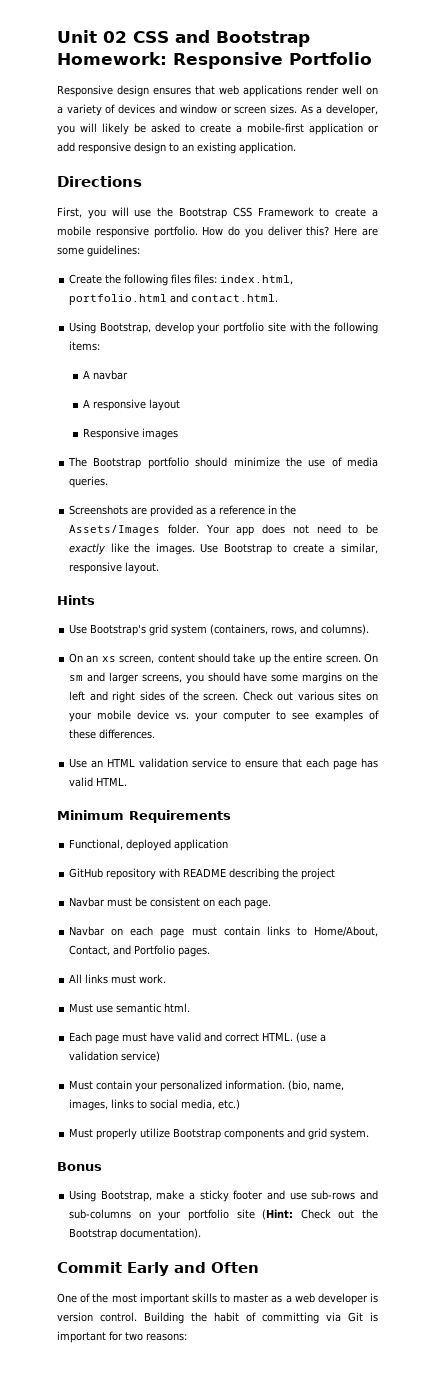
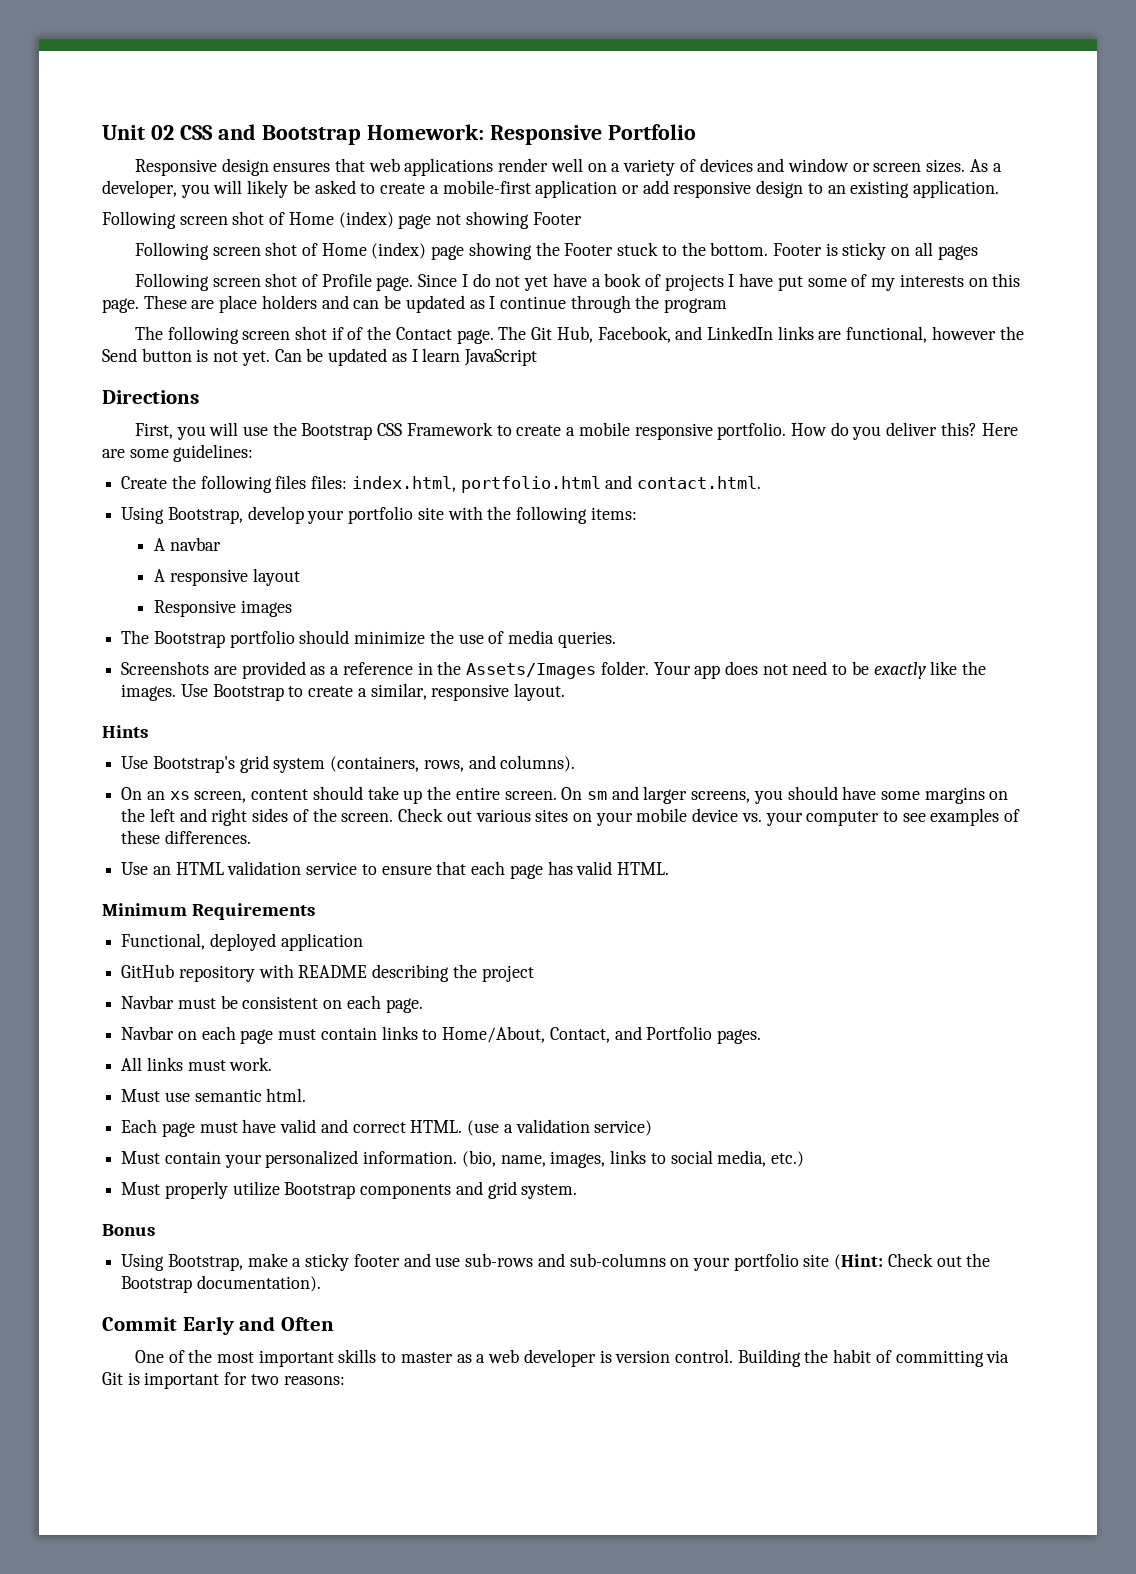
(296, 148) none -> [102,211,582,229] [134,242,978,260] [134,273,1021,291] [102,295,728,313] [134,326,1024,344] [102,348,537,366] // Following screen shot of Home (index) page not showing Footer // Following screen shot of Home (index) page showing the Footer stuck to the bottom. Footer is sticky on all pages // Following screen shot of Profile page. Since I do not yet have a book of projects I have put some of my interests on this page. These are place holders and can be updated as I continue through the program // The following screen shot if of the Contact page. The Git Hub, Facebook, and LinkedIn links are functional, however the Send button is not yet. Can be updated as I learn JavaScript

